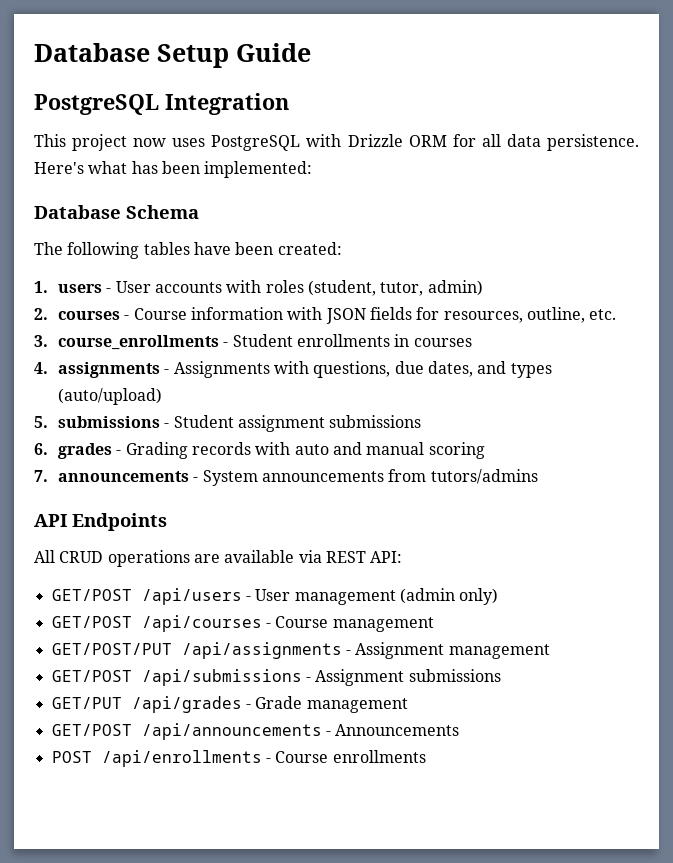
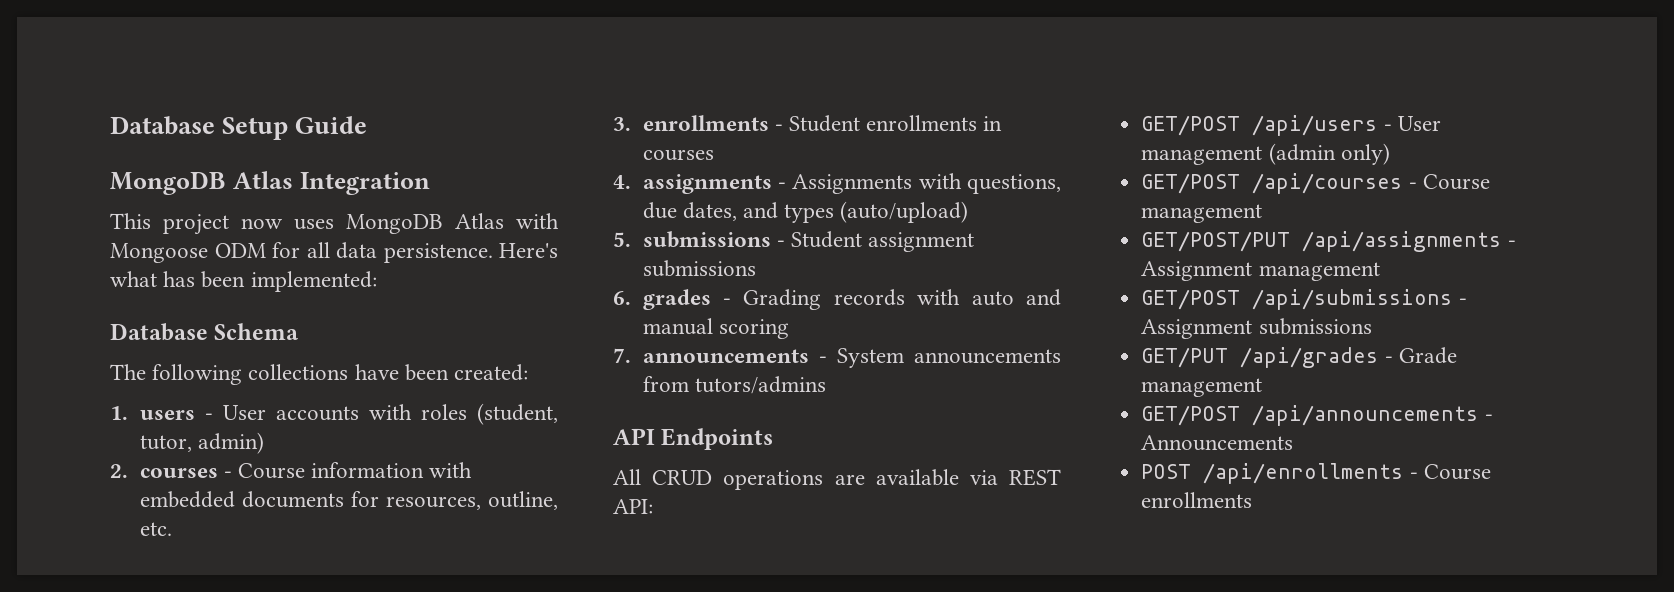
[34,94,159,115] PostgreSQL -> [110,171,293,195] MongoDB Atlas
[211,134,447,151] PostgreSQL with Drizzle ORM -> [346,213,559,234] [110,243,266,263] MongoDB Atlas with Mongoose ODM
[143,242,190,255] tables -> [248,364,349,380] collections
[325,307,412,324] JSON fields -> [139,491,344,508] embedded documents
[57,335,219,350] course_enrollments -> [642,115,769,131] enrollments

